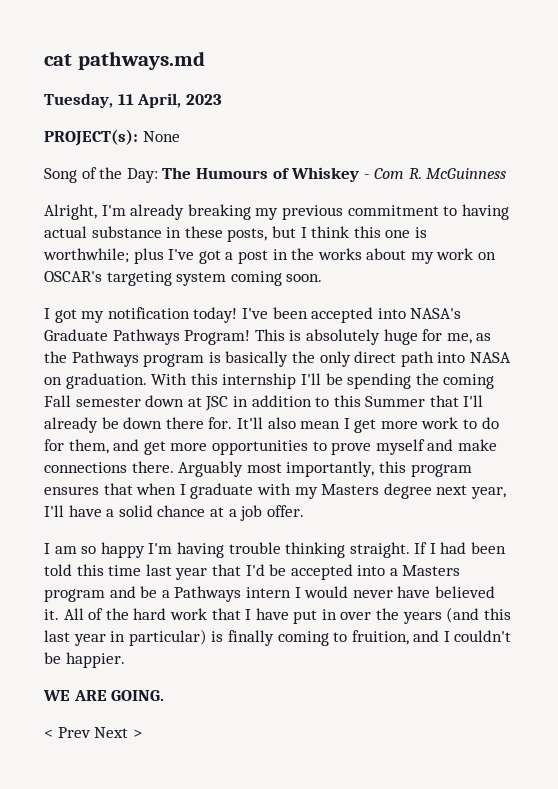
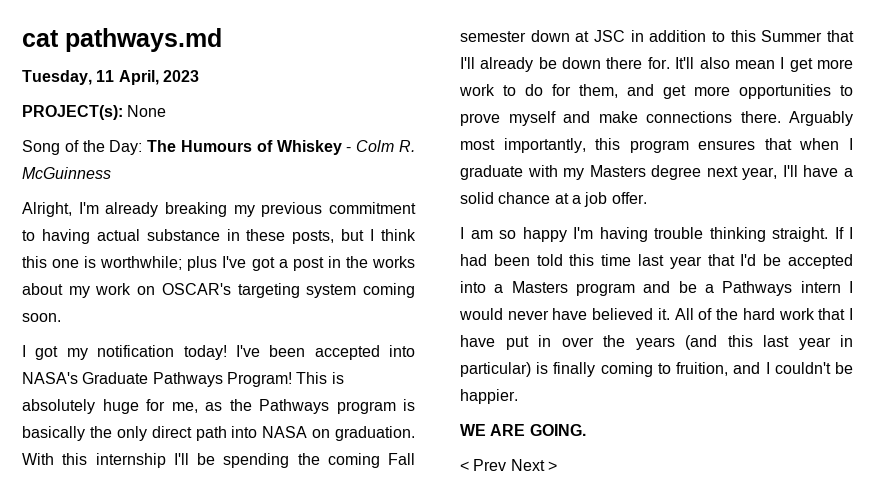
[374,168,405,179] Com -> [356,140,395,152] Colm

